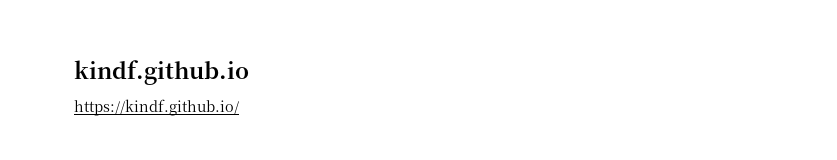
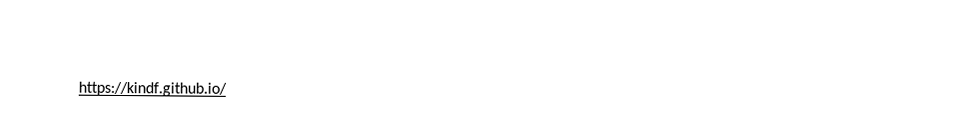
[74,60,249,85] kindf.github.io // -> (78, 89) none

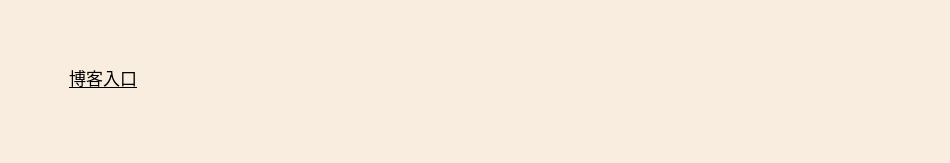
[78,81,227,97] https://kindf.github.io/ -> [69,70,137,87] 博客入口

